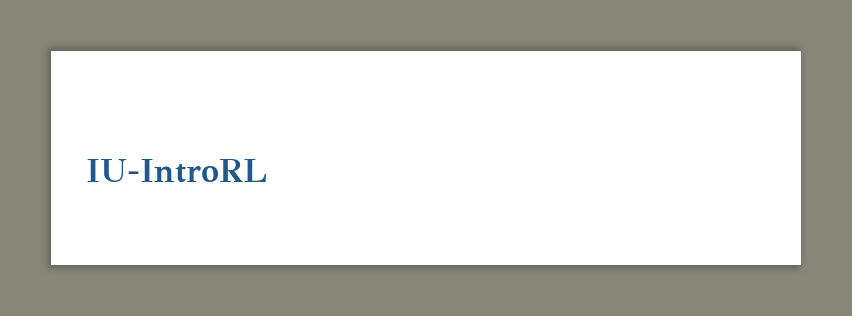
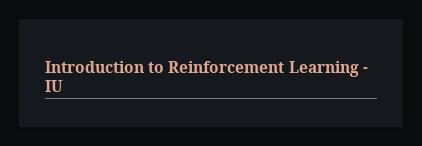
[86,159,267,183] IU-IntroRL -> [45,61,368,77] [45,80,63,92] Introduction to Reinforcement Learning - IU

